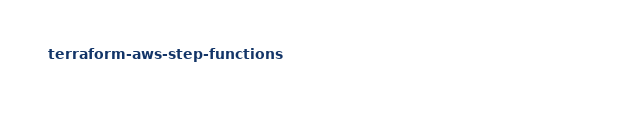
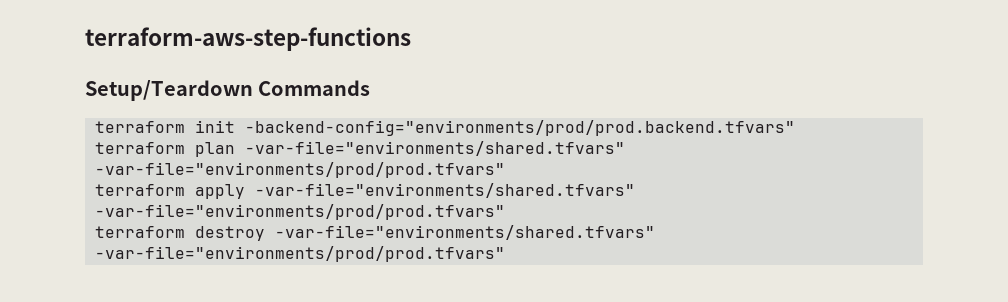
(283, 55) none -> [85,80,371,101] [94,120,795,136] [94,141,625,157] [94,162,505,178] [94,183,635,199] [94,204,505,220] [94,225,655,241] [94,246,505,262] // Setup/Teardown Commands // terraform init -backend-config="environments/prod/prod.backend.tfvars" // terraform plan -var-file="environments/shared.tfvars" -var-file="environments/prod/prod.tfvars" // terraform apply -var-file="environments/shared.tfvars" -var-file="environments/prod/prod.tfvars" // terraform destroy -var-file="environments/shared.tfvars" -var-file="environments/prod/prod.tfvars"

